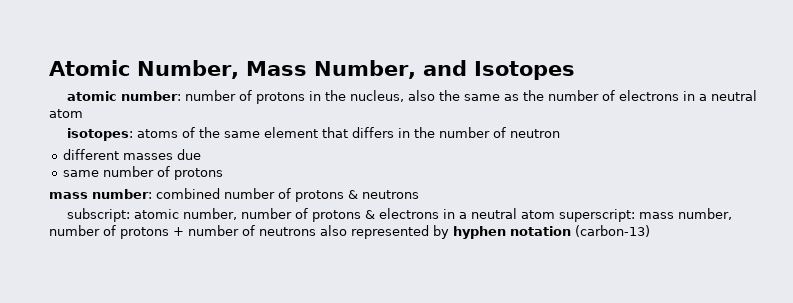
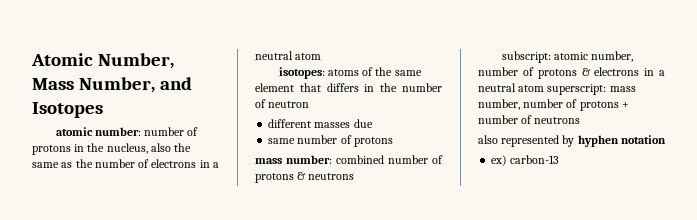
(316, 231) none -> (581, 120) //
[575,225,650,237] (carbon-13) -> [491,155,560,166] // ex) carbon-13

